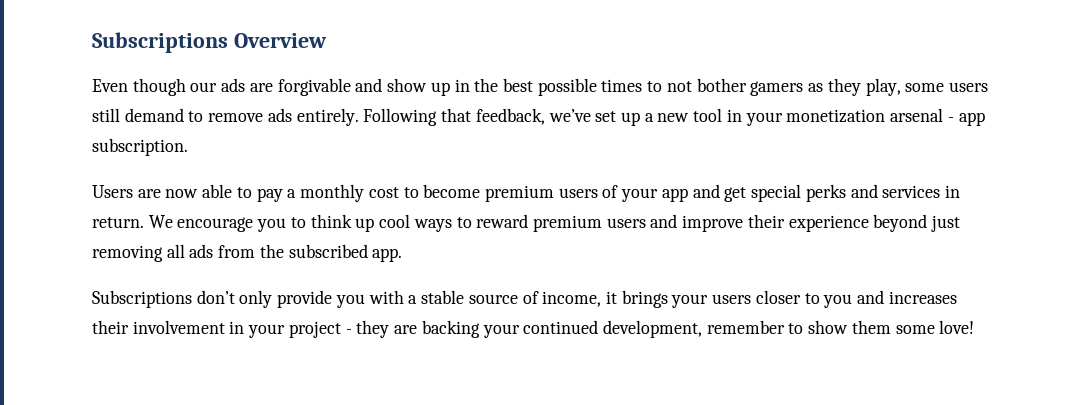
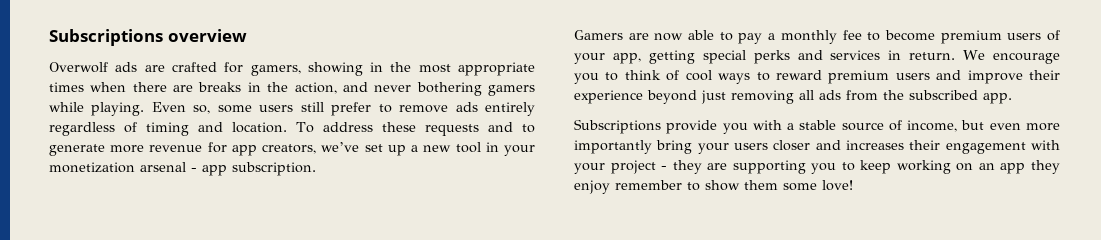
[92,32,327,53] [92,78,901,96] Subscriptions Overview // Even though our ads are forgivable and show up in the best possible times to not bother gamers as they play, -> [49,29,247,46] [49,62,535,76] [49,82,535,96] [49,102,211,116] Subscriptions overview // Overwolf ads are crafted for gamers, showing in the most appropriate times when there are breaks in the action, and never bothering gamers while playing. Even so,
[124,108,184,122] demand -> [331,102,372,116] prefer
[296,108,545,126] entirely. Following that feedback, -> [484,102,535,116] [49,122,535,136] [49,142,317,156] entirely regardless of timing and location. To address these requests and to generate more revenue for app creators,
[92,185,133,198] Users -> [574,30,623,40] Gamers
[368,187,399,198] cost -> [842,30,862,40] fee
[661,184,747,202] app and get -> [612,50,695,64] app, getting
[355,218,375,232] up -> [666,70,680,81] of
[196,290,273,308] don’t only -> (661, 126) none
[605,290,668,308] it brings -> [961,120,1060,131] [574,140,693,154] but even more importantly bring
[804,293,853,308] to you -> (811, 145) none
[132,320,245,334] involvement in -> [945,140,1060,154] engagement with
[421,320,702,338] backing your continued development, -> [732,160,1060,174] [574,180,610,194] supporting you to keep working on an app they enjoy

